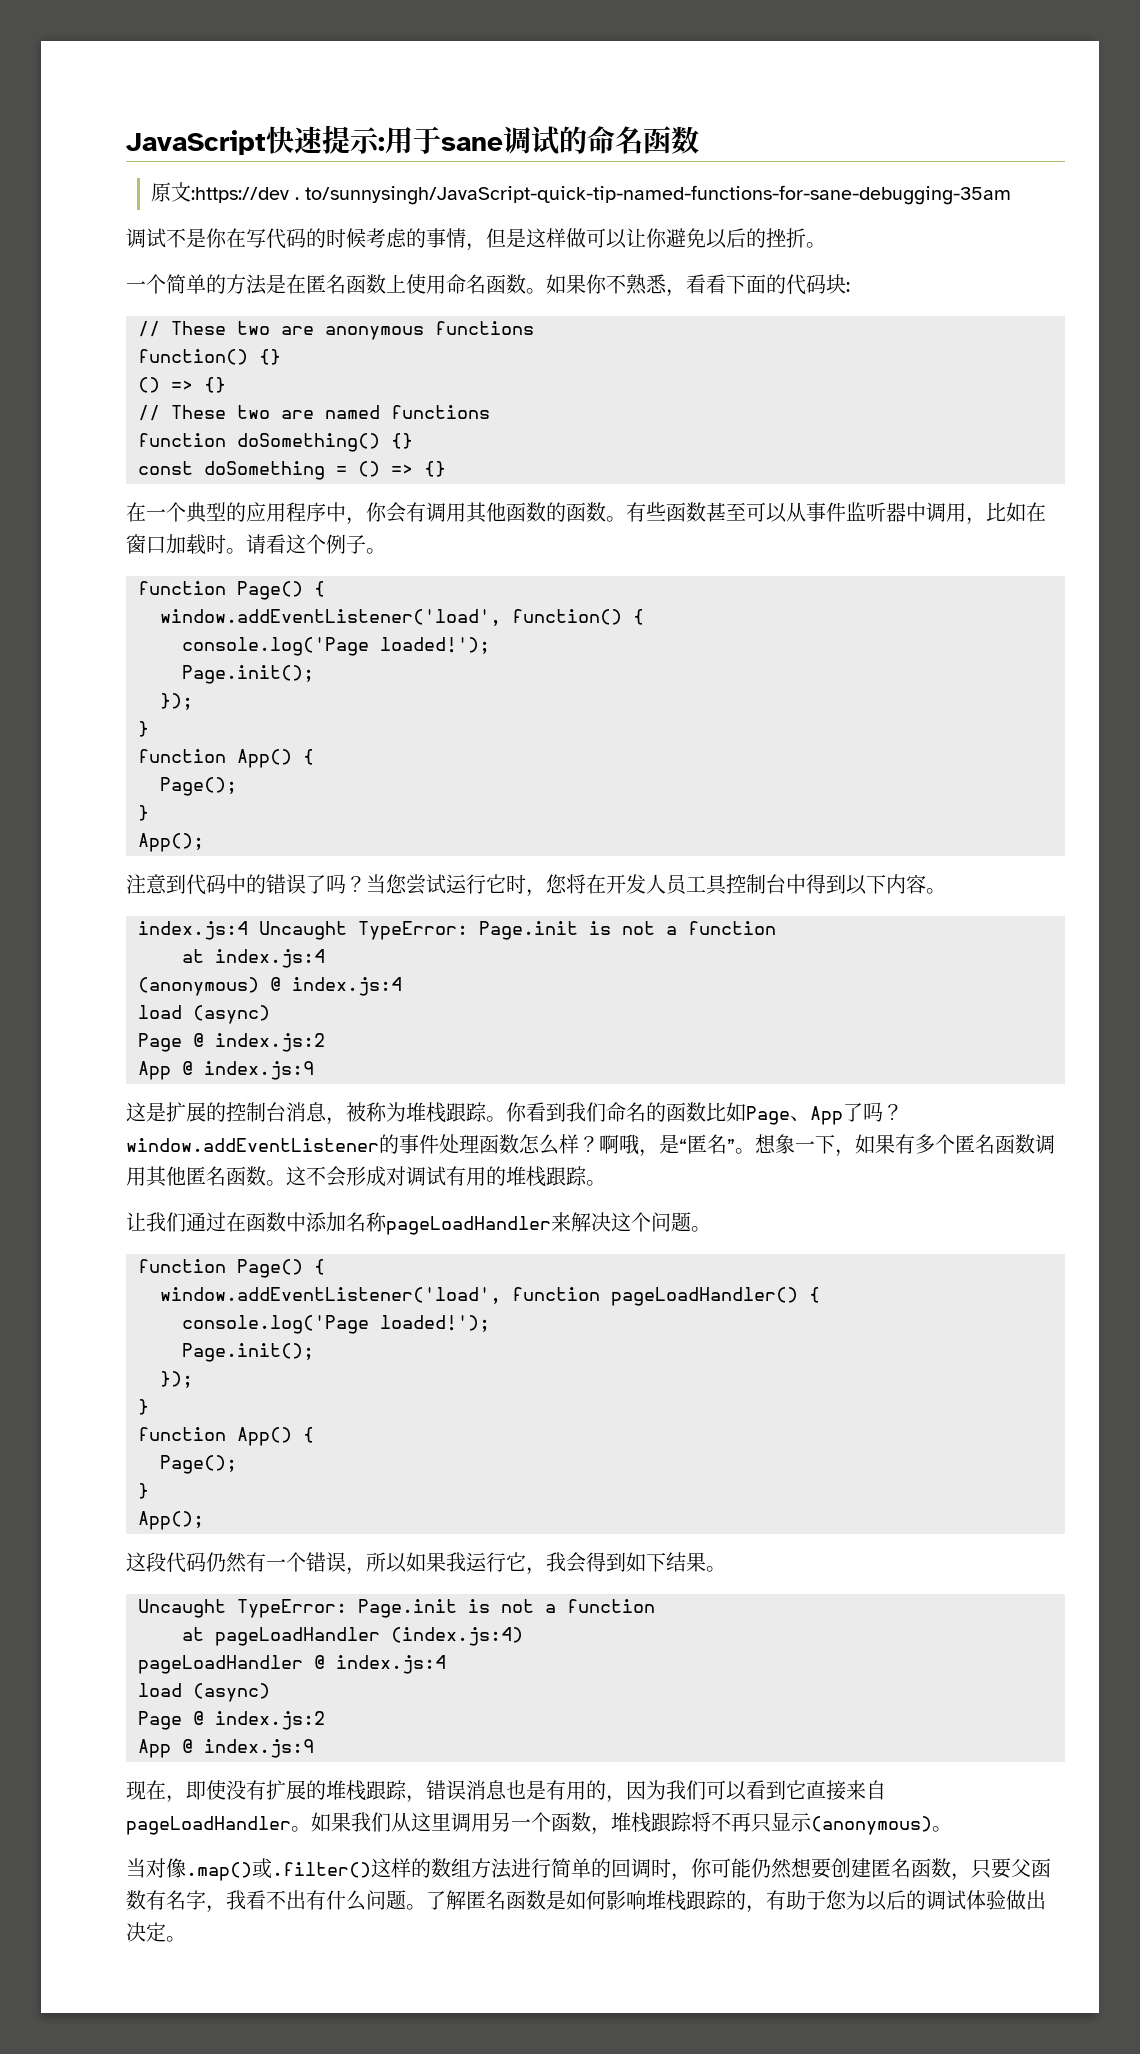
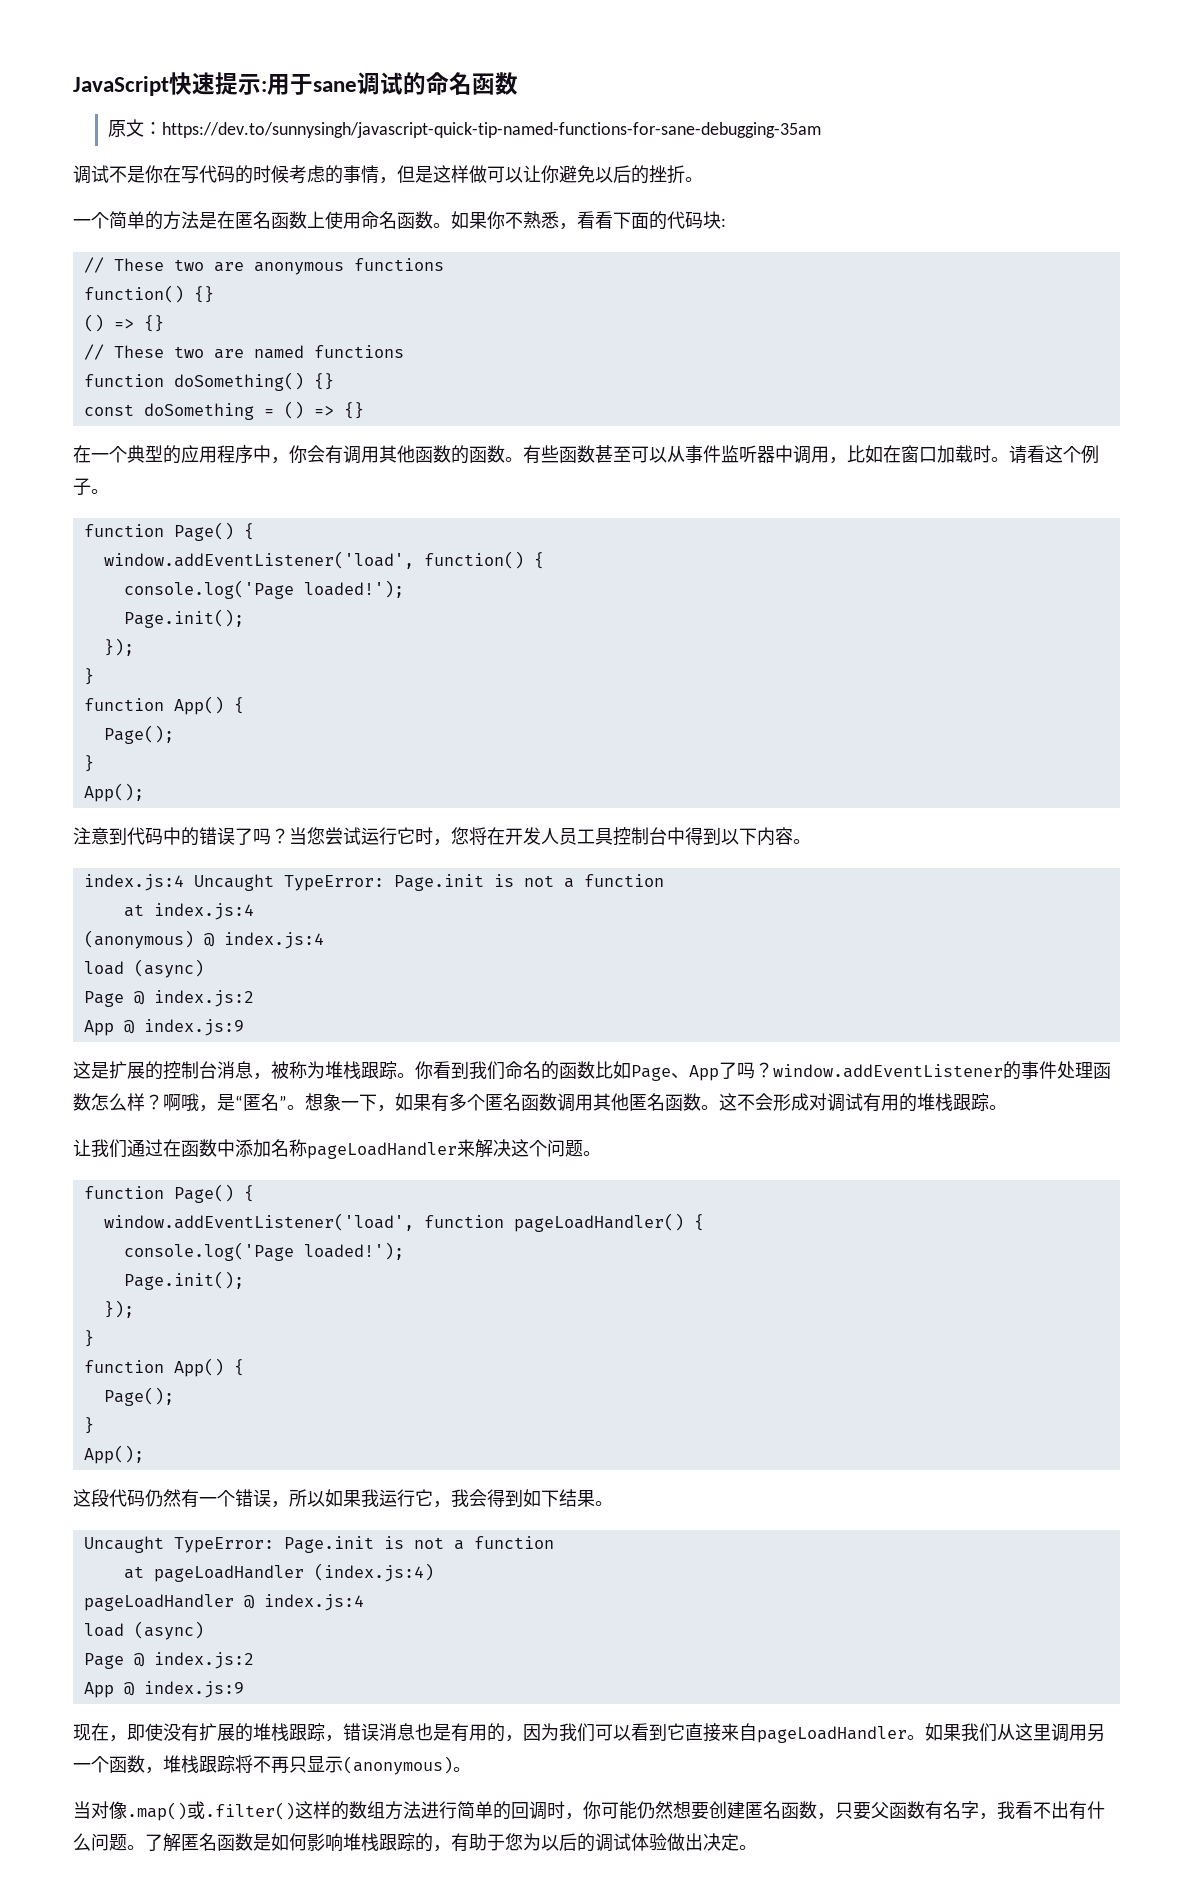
[190,185,1011,205] :https://dev . to/sunnysingh/JavaScript-quick-tip-named-functions-for-sane-debugging-35am -> [143,122,821,138] ：https://dev.to/sunnysingh/javascript-quick-tip-named-functions-for-sane-debugging-35am

